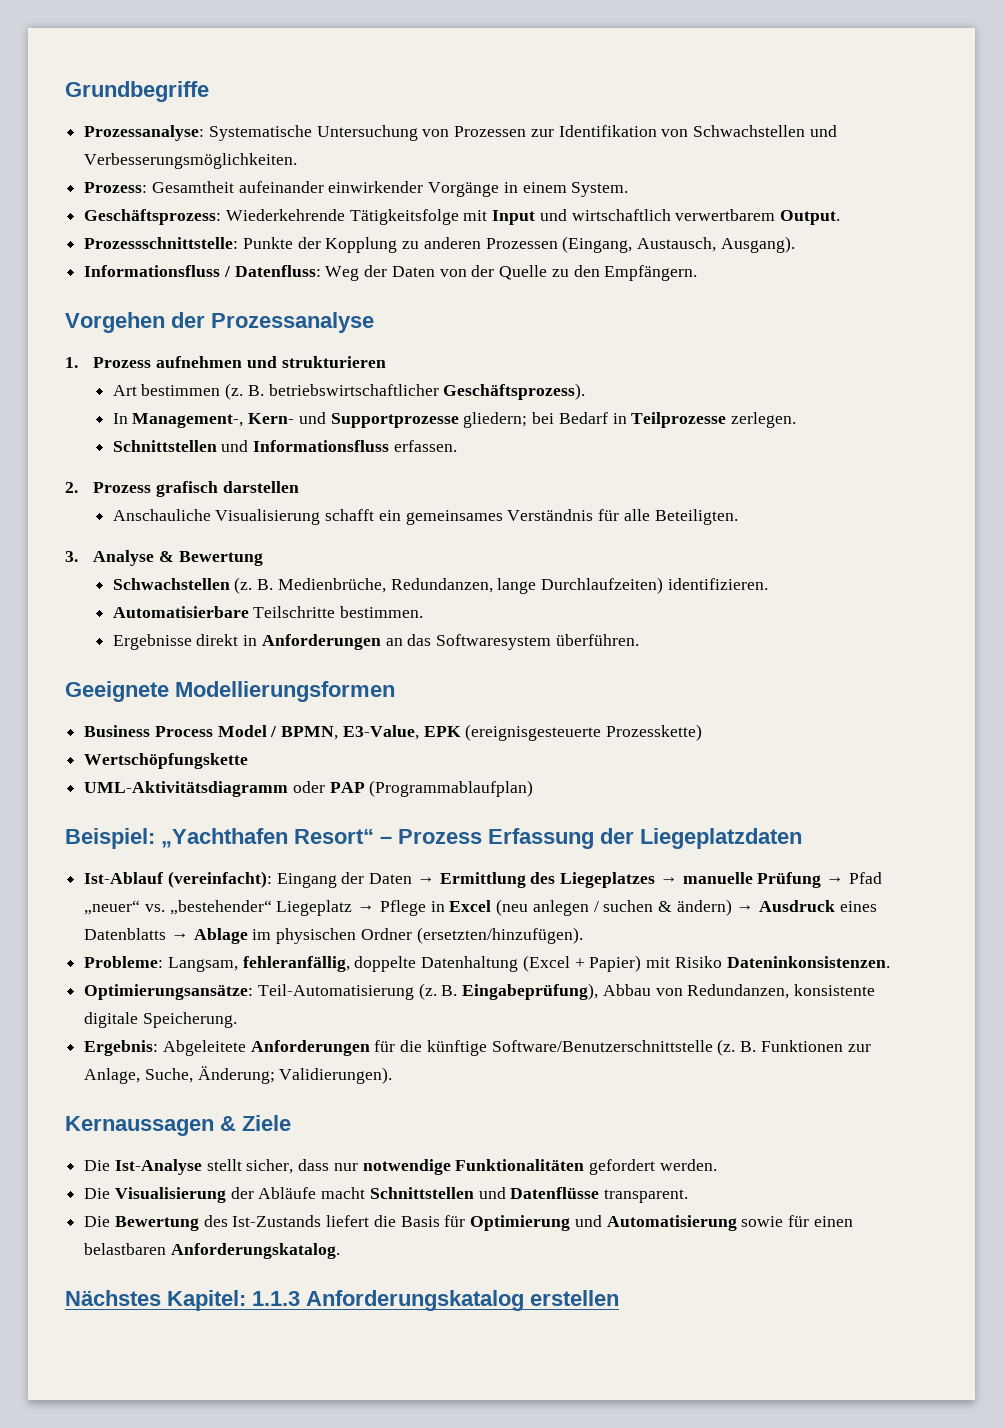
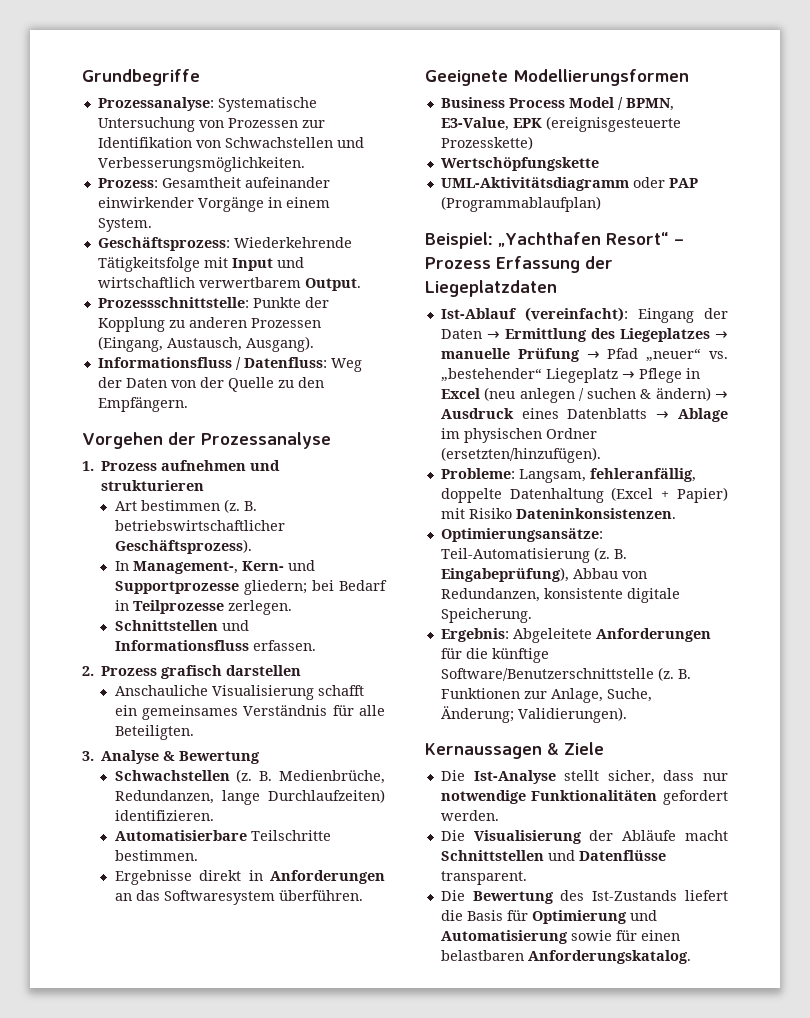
[65,1290,619,1311] // Nächstes Kapitel: 1.1.3 Anforderungskatalog erstellen -> (691, 957) none

